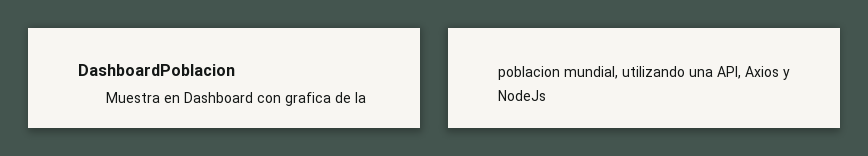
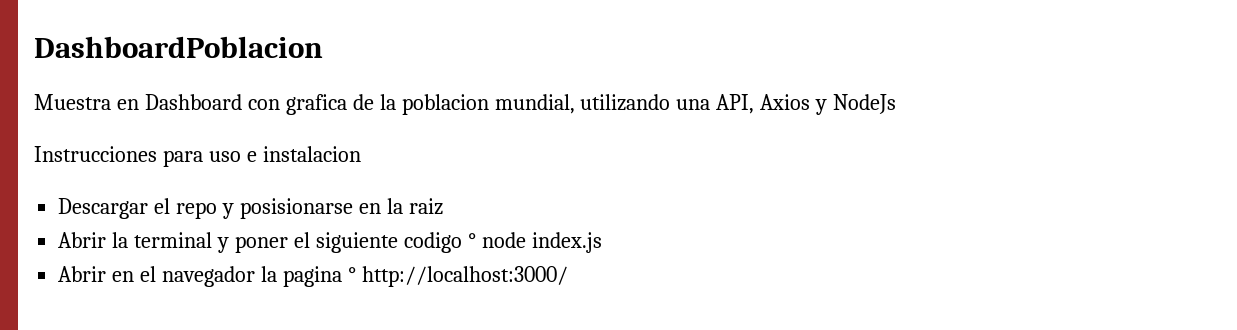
(546, 95) none -> [34,146,361,167] [58,198,443,219] [58,232,602,253] [58,266,568,287] // Instrucciones para uso e instalacion // Descargar el repo y posisionarse en la raiz // Abrir la terminal y poner el siguiente codigo ° node index.js // Abrir en el navegador la pagina ° http://localhost:3000/

